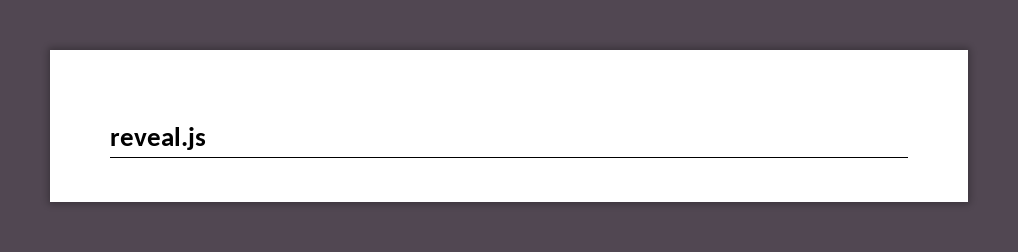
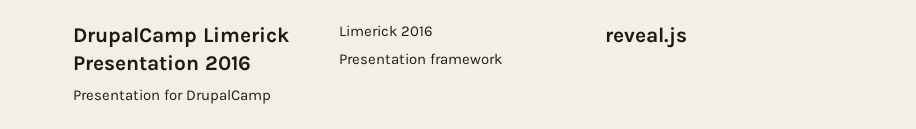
(110, 138) none -> [73,27,290,47] [73,55,251,71] [73,89,272,104] [339,25,434,37] [339,53,503,65] DrupalCamp Limerick Presentation 2016 // Presentation for DrupalCamp Limerick 2016 // Presentation framework //

